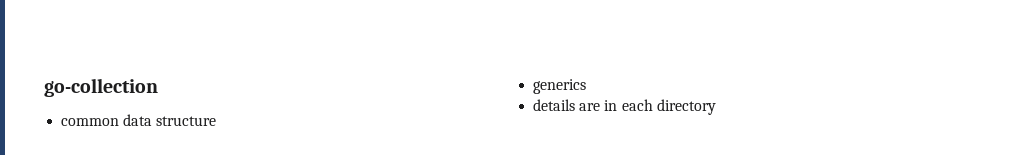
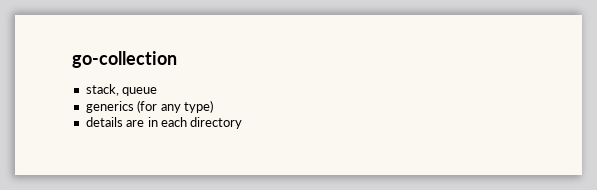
[61,114,217,126] [533,79,587,94] common data structure // generics -> [85,84,158,96] [85,100,213,113] stack, queue // generics (for any type)

